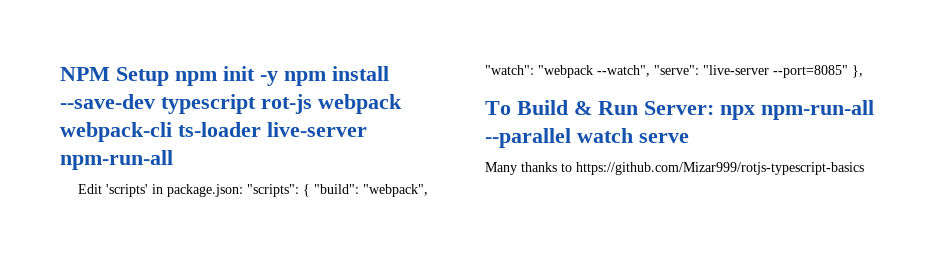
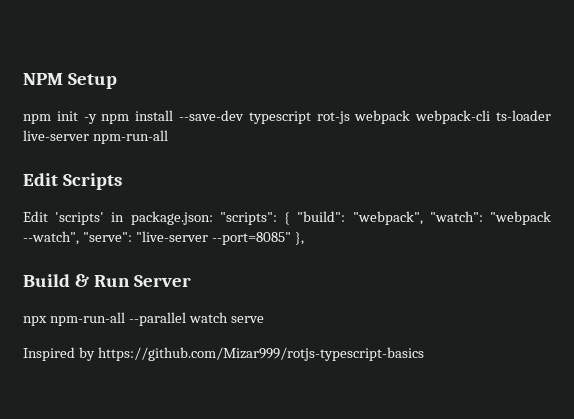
(169, 76) none -> (117, 81) //
(173, 160) none -> [23,173,122,190] // Edit Scripts
[485,101,511,115] To -> (304, 238) none
[644,101,714,115] Server: -> [133,275,191,287] Server //
[485,162,572,175] Many thanks to -> [23,347,95,361] Inspired by

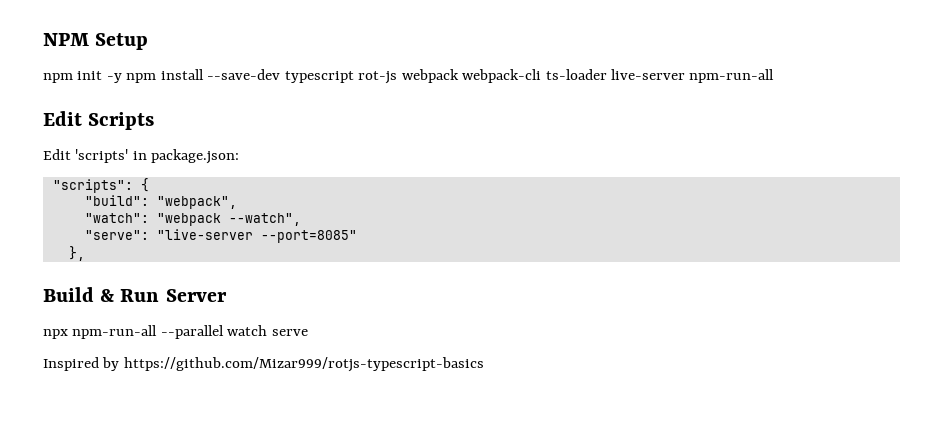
(213, 218) none -> (240, 156) //
(291, 218) none -> (149, 185) //
(423, 218) none -> (237, 202) //
(79, 238) none -> (301, 219) //
(291, 238) none -> (357, 236) //

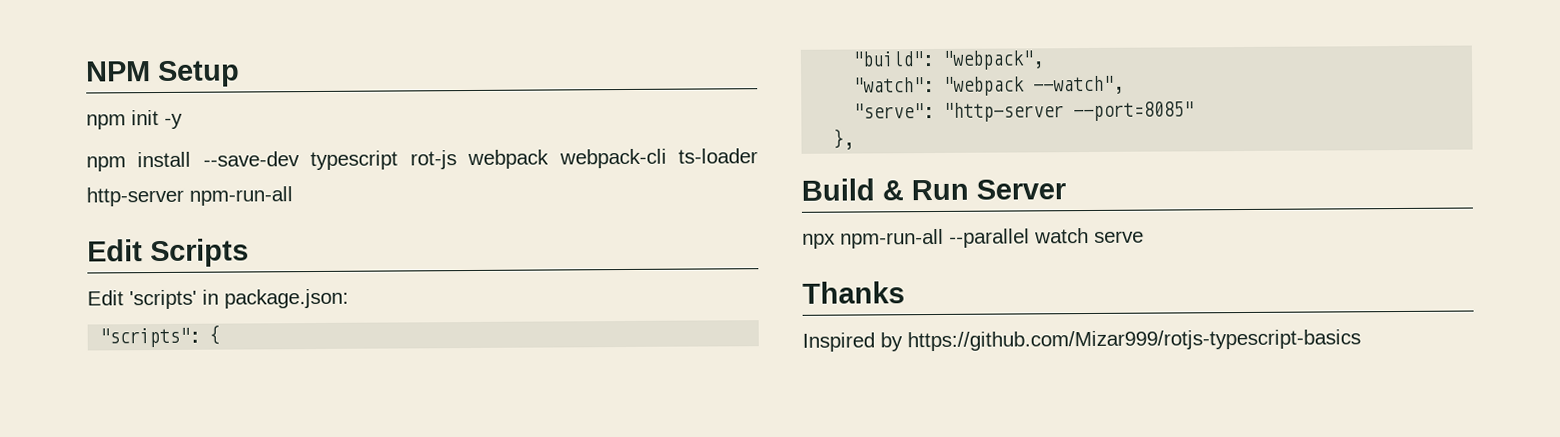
(122, 78) none -> (183, 121) //
[611,69,686,80] live-server -> [86,186,184,207] http-server
[156,229,253,240] "live-server -> [943,102,1065,122] "http-server
(308, 332) none -> [802,281,905,304] // Thanks

